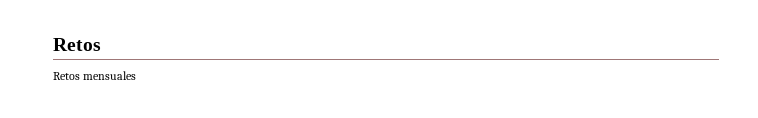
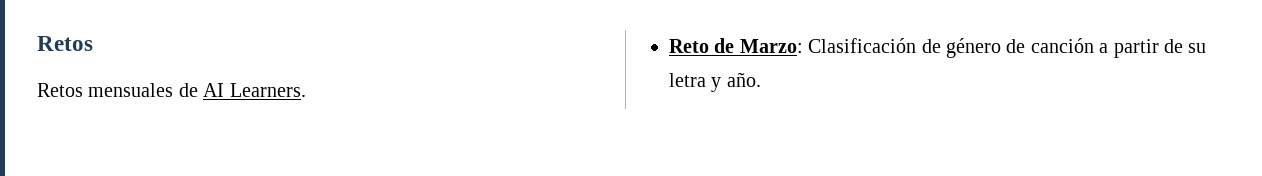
(137, 75) none -> [178,83,306,97] [669,38,1207,58] [669,72,761,92] de AI Learners. // Reto de Marzo: Clasificación de género de canción a partir de su letra y año.

